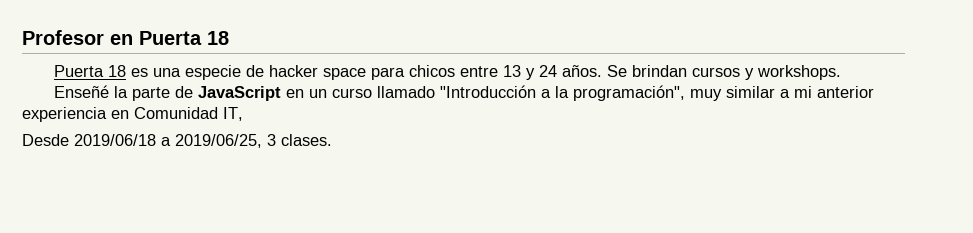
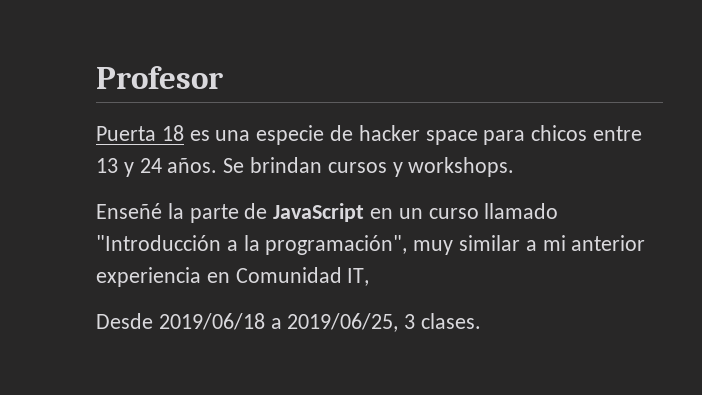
[110,31,229,45] en Puerta 18 -> (223, 77) none

